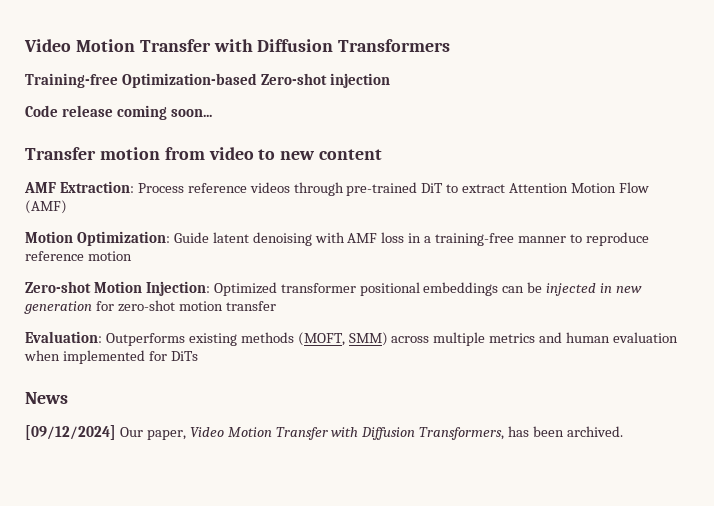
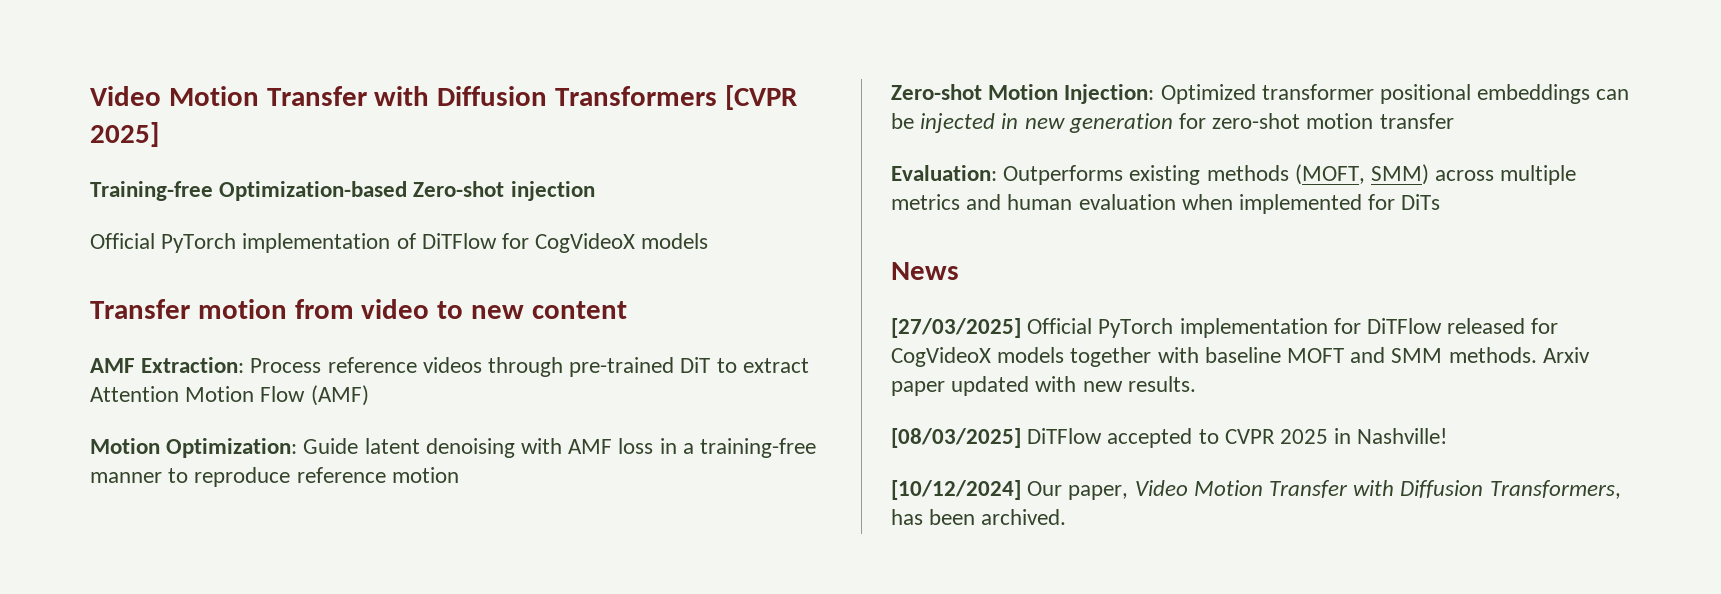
(451, 45) none -> [724,85,798,110] [90,122,159,147] [CVPR 2025]
[25,105,212,120] Code release coming soon... -> [90,233,709,253] Official PyTorch implementation of DiTFlow for CogVideoX models
[25,425,116,440] [09/12/2024] -> [891,318,1559,338] [891,347,1590,367] [891,376,1196,396] [891,428,1448,448] [891,480,1021,500] [27/03/2025] Official PyTorch implementation for DiTFlow released for CogVideoX models together with baseline MOFT and SMM methods. Arxiv paper updated with new results. // [08/03/2025] DiTFlow accepted to CVPR 2025 in Nashville! // [10/12/2024]

